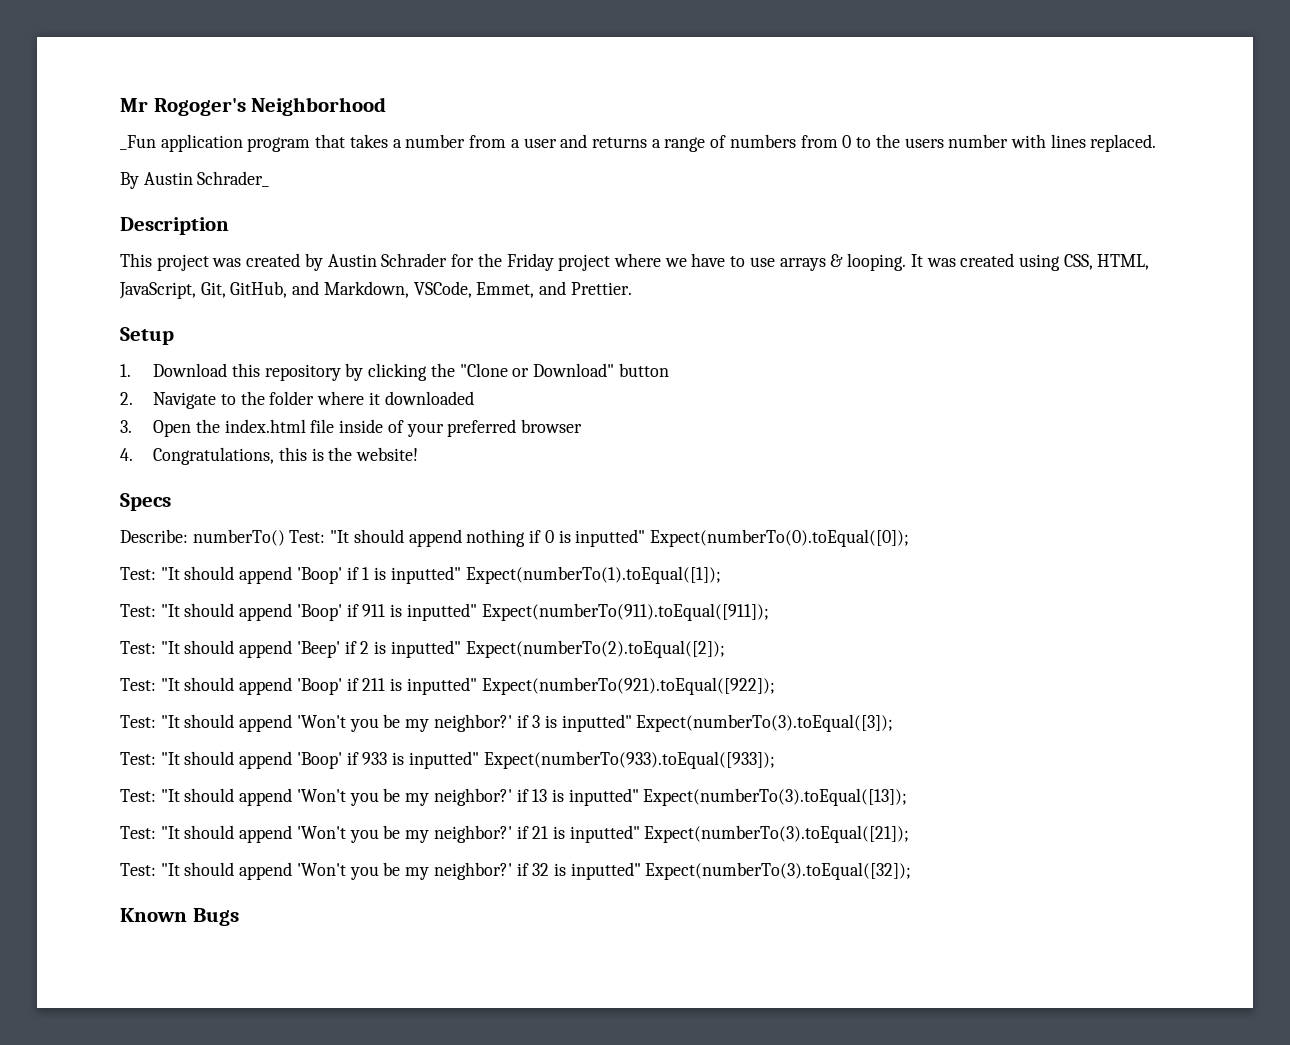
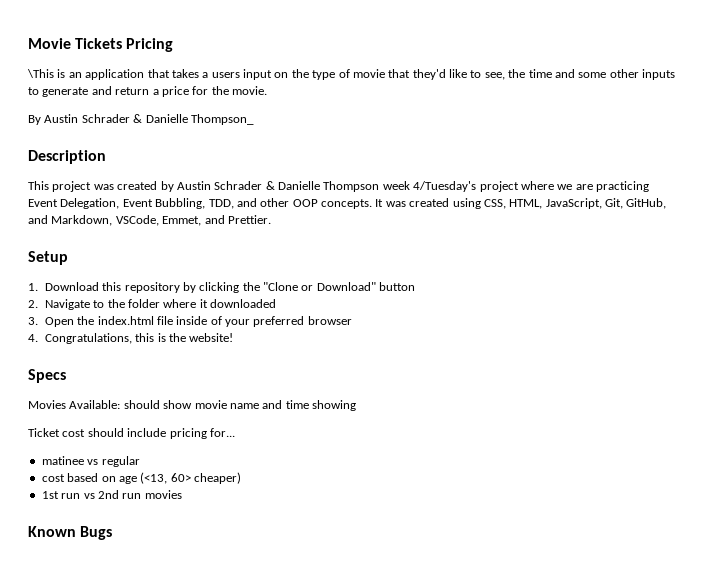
[120,97,387,116] [120,134,1157,152] [120,171,270,189] Mr Rogoger's Neighborhood // _Fun application program that takes a number from a user and returns a range of numbers from 0 to the users number with lines replaced. // By Austin Schrader_ -> [28,38,174,52] [27,69,675,80] [28,86,267,97] [28,114,254,125] Movie Tickets Pricing // \This is an application that takes a users input on the type of movie that they'd like to see, the time and some other inputs to generate and return a price for the movie. // By Austin Schrader & Danielle Thompson_
[451,253,907,271] for the Friday project where we have to use arrays & looping. -> [265,181,649,192] [28,198,372,209] & Danielle Thompson week 4/Tuesday's project where we are practicing Event Delegation, Event Bubbling, TDD, and other OOP concepts.
[120,529,909,547] [120,566,721,584] [120,603,769,621] [120,640,725,658] [120,677,775,695] [120,714,894,732] [120,751,775,769] [120,788,908,806] [120,825,910,843] [120,862,912,880] Describe: numberTo() Test: "It should append nothing if 0 is inputted" Expect(numberTo(0).toEqual([0]); // Test: "It should append 'Boop' if 1 is inputted" Expect(numberTo(1).toEqual([1]); // Test: "It should append 'Boop' if 911 is inputted" Expect(numberTo(911).toEqual([911]); // Test: "It should append 'Beep' if 2 is inputted" Expect(numberTo(2).toEqual([2]); // Test: "It should append 'Boop' if 211 is inputted" Expect(numberTo(921).toEqual([922]); // Test: "It should append 'Won't you be my neighbor?' if 3 is inputted" Expect(numberTo(3).toEqual([3]); // Test: "It should append 'Boop' if 933 is inputted" Expect(numberTo(933).toEqual([933]); // Test: "It should append 'Won't you be my neighbor?' if 13 is inputted" Expect(numberTo(3).toEqual([13]); // Test: "It should append 'Won't you be my neighbor?' if 21 is inputted" Expect(numberTo(3).toEqual([21]); // Test: "It should append 'Won't you be my neighbor?' if 32 is inputted" Expect(numberTo(3).toEqual([32]); -> [28,400,356,411] [28,428,235,439] [41,456,140,467] [41,472,241,484] [41,490,182,499] Movies Available: should show movie name and time showing // Ticket cost should include pricing for... // matinee vs regular // cost based on age (<13, 60> cheaper) // 1st run vs 2nd run movies

